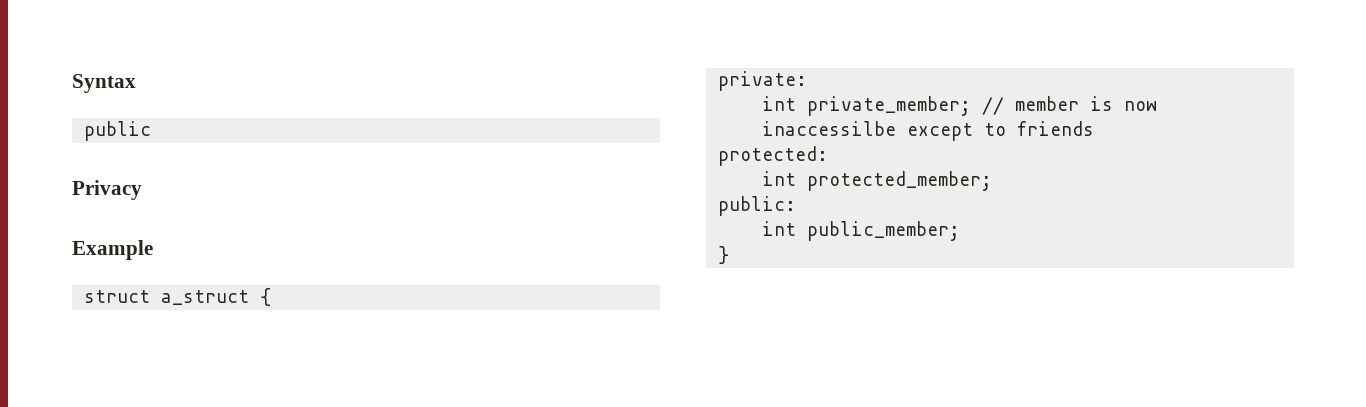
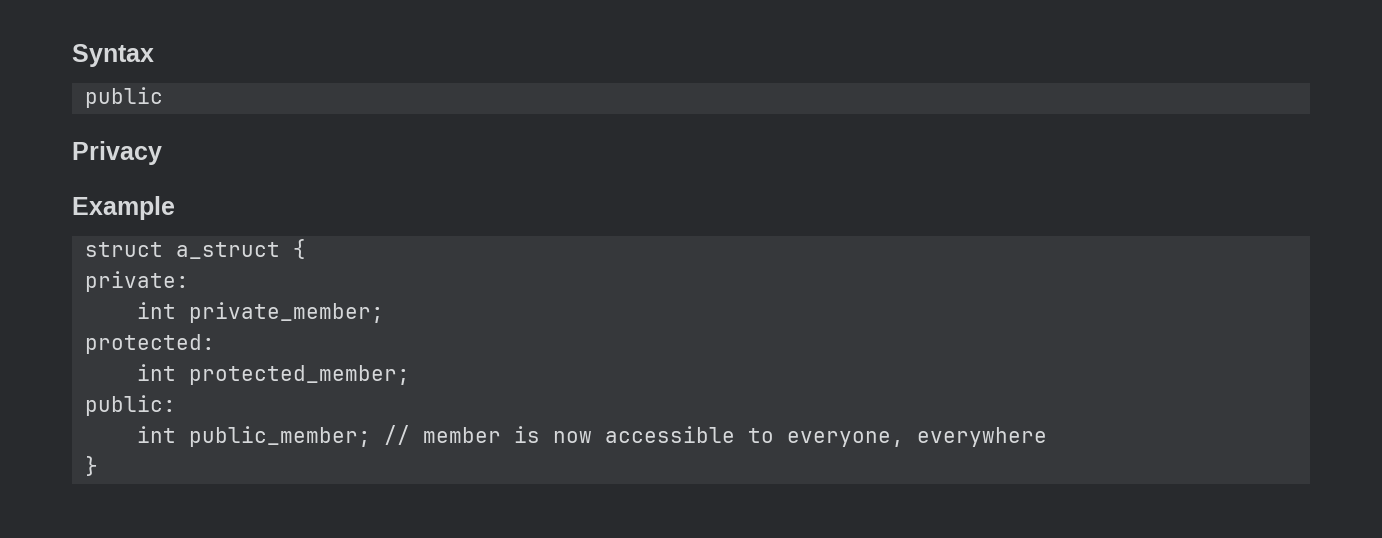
[982,96,1157,115] [762,121,1094,141] // member is now inaccessilbe except to friends -> (384, 312) none
(960, 231) none -> [383,425,1047,447] // member is now accessible to everyone, everywhere

